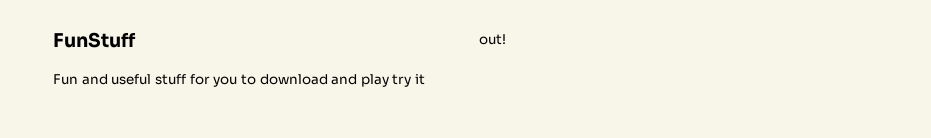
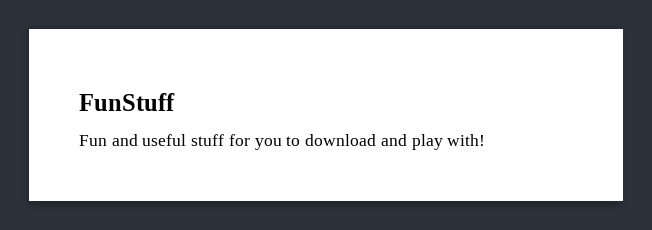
[392,74,426,87] [479,34,506,45] try it out! -> [447,134,486,146] with!

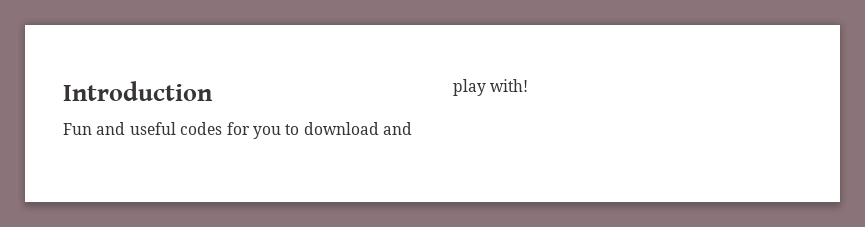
[79,93,175,111] FunStuff -> [63,81,213,101] Introduction
[191,134,225,146] stuff -> [180,122,223,135] codes

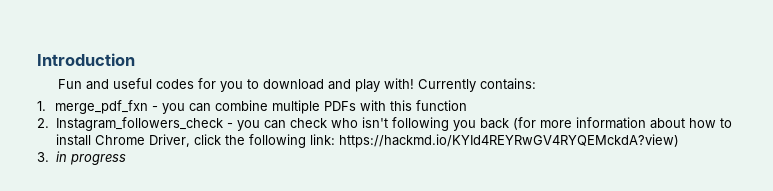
(529, 85) none -> [417,78,536,92] [37,100,467,114] [37,117,732,131] [55,134,679,148] [37,151,126,165] Currently contains: // 1. merge_pdf_fxn - you can combine multiple PDFs with this function // 2. Instagram_followers_check - you can check who isn't following you back (for more information about how to install Chrome Driver, click the following link: https://hackmd.io/KYId4REYRwGV4RYQEMckdA?view) // 3. in progress

